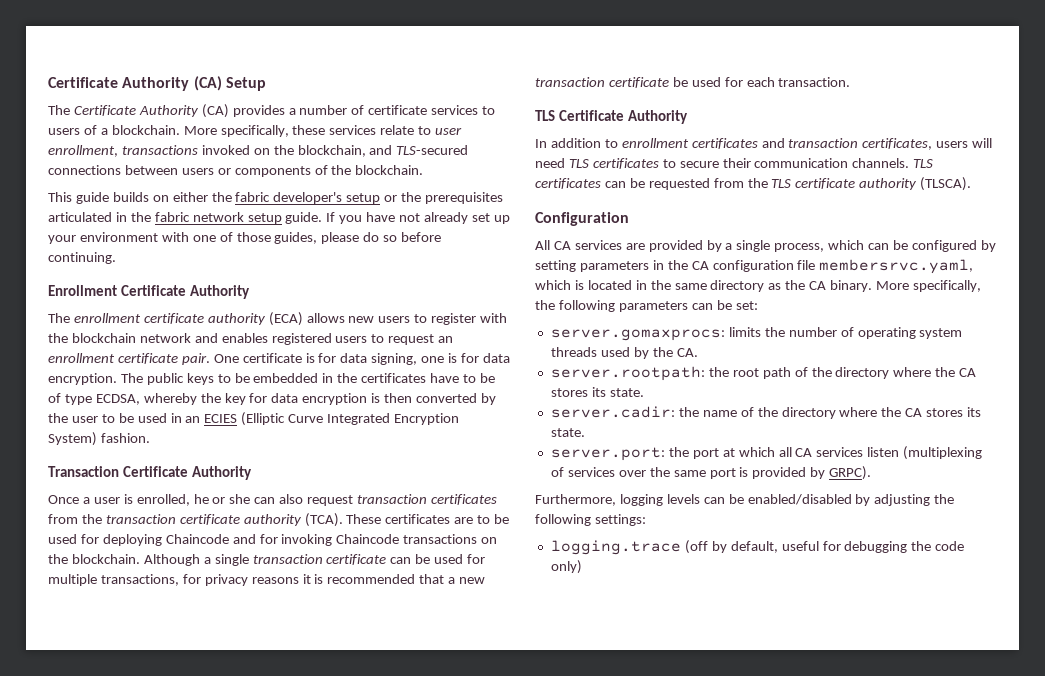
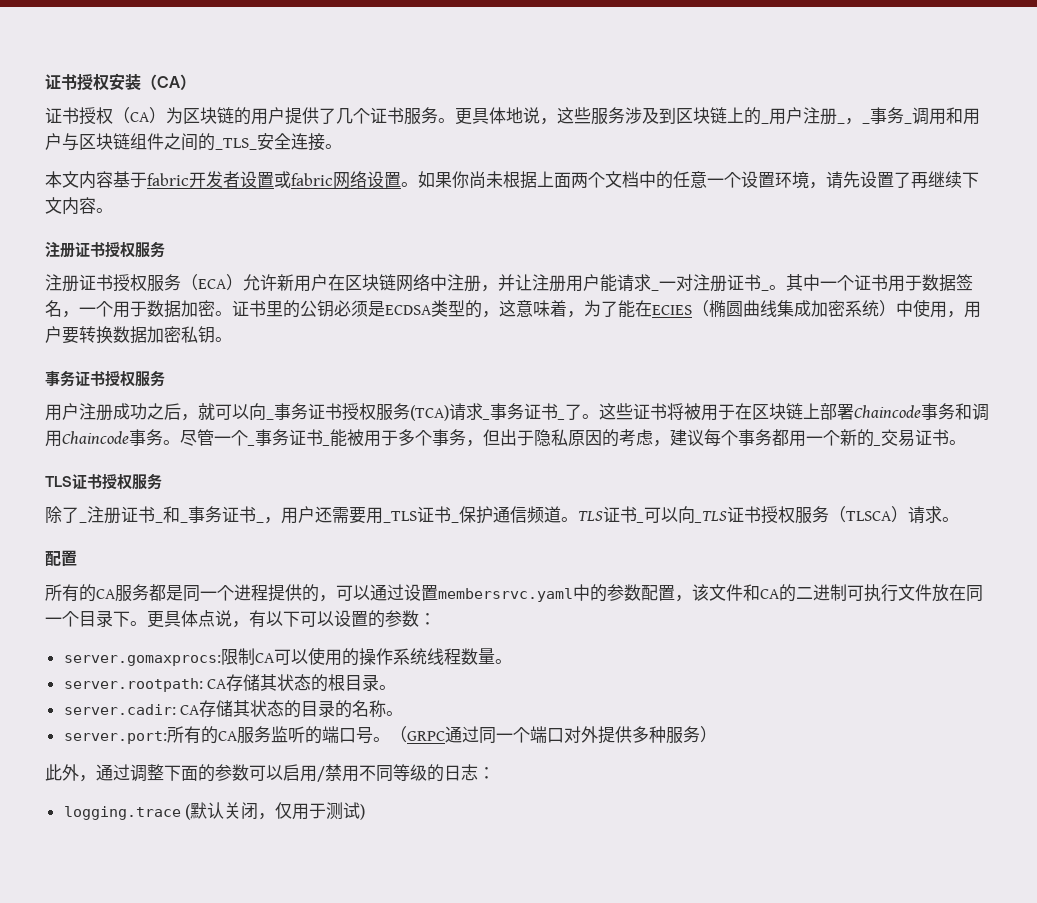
[48,76,266,91] [48,104,496,118] [48,125,463,137] [48,145,469,157] [48,165,424,177] [48,192,504,204] [48,212,510,224] [48,232,442,244] [48,252,116,264] [48,285,251,299] [48,312,508,326] [48,333,454,345] [48,353,510,365] [48,373,495,385] [48,393,496,405] [48,412,460,426] [48,432,150,446] [48,466,253,480] [48,494,497,506] [48,513,510,527] [48,534,498,546] [48,554,486,566] [48,574,486,586] [535,77,851,88] [535,110,689,124] [535,138,993,150] [535,158,934,169] [535,177,972,191] [535,212,629,226] [535,240,996,252] [535,259,974,274] [535,280,981,292] [535,300,758,312] [550,327,963,341] [550,347,698,359] [550,366,977,381] [550,387,644,397] [550,406,982,419] [550,428,585,437] [550,446,983,461] [550,466,872,480] [535,494,955,506] [535,514,646,526] [550,540,965,555] [550,560,582,574] Certificate Authority (CA) Setup // The Certificate Authority (CA) provides a number of certificate services to users of a blockchain. More specifically, these services relate to user enrollment, transactions invoked on the blockchain, and TLS-secured connections between users or components of the blockchain. // This guide builds on either the fabric developer's setup or the prerequisites articulated in the fabric network setup guide. If you have not already set up your environment with one of those guides, please do so before continuing. // Enrollment Certificate Authority // The enrollment certificate authority (ECA) allows new users to register with the blockchain network and enables registered users to request an enrollment certificate pair. One certificate is for data signing, one is for data encryption. The public keys to be embedded in the certificates have to be of type ECDSA, whereby the key for data encryption is then converted by the user to be used in an ECIES (Elliptic Curve Integrated Encryption System) fashion. // Transaction Certificate Authority // Once a user is enrolled, he or she can also request transaction certificates from the transaction certificate authority (TCA). These certificates are to be used for deploying Chaincode and for invoking Chaincode transactions on the blockchain. Although a single transaction certificate can be used for multiple transactions, for privacy reasons it is recommended that a new transaction certificate be used for each transaction. // TLS Certificate Authority // In addition to enrollment certificates and transaction certificates, users will need TLS certificates to secure their communication channels. TLS certificates can be requested from the TLS certificate authority (TLSCA). // Configuration // All CA services are provided by a single process, which can be configured by setting parameters in the CA configuration file membersrvc.yaml, which is located in the same directory as the CA binary. More specifically, the following parameters can be set: // server.gomaxprocs: limits the number of operating system threads used by the CA. // server.rootpath: the root path of the directory where the CA stores its state. // server.cadir: the name of the directory where the CA stores its state. // server.port: the port at which all CA services listen (multiplexing of services over the same port is provided by GRPC). // Furthermore, logging levels can be enabled/disabled by adjusting the following settings: // logging.trace (off by default, useful for debugging the code only) -> [45,73,196,91] [45,107,980,125] [45,133,342,151] [45,171,979,189] [45,197,113,215] [45,241,165,258] [45,274,659,292] [659,274,973,292] [45,299,981,318] [45,326,232,344] [45,370,165,387] [45,403,989,421] [45,429,966,447] [45,473,162,490] [45,506,959,524] [45,550,77,567] [45,584,983,602] [45,610,436,628] [63,647,512,666] [63,674,397,692] [63,700,404,718] [63,726,717,744] [45,764,495,782] [63,802,366,820] 证书授权安装（CA） // 证书授权（CA）为区块链的用户提供了几个证书服务。更具体地说，这些服务涉及到区块链上的_用户注册_，_事务_调用和用户与区块链组件之间的_TLS_安全连接。 // 本文内容基于fabric开发者设置或fabric网络设置。如果你尚未根据上面两个文档中的任意一个设置环境，请先设置了再继续下文内容。 // 注册证书授权服务 // 注册证书授权服务（ECA）允许新用户在区块链网络中注册，并让注册用户能请求_一对注册证书_。其中一个证书用于数据签名，一个用于数据加密。证书里的公钥必须是ECDSA类型的，这意味着，为了能在ECIES（椭圆曲线集成加密系统）中使用，用户要转换数据加密私钥。 // 事务证书授权服务 // 用户注册成功之后，就可以向_事务证书授权服务(TCA)请求_事务证书_了。这些证书将被用于在区块链上部署Chaincode事务和调用Chaincode事务。尽管一个_事务证书_能被用于多个事务，但出于隐私原因的考虑，建议每个事务都用一个新的_交易证书。 // TLS证书授权服务 // 除了_注册证书_和_事务证书_，用户还需要用_TLS证书_保护通信频道。TLS证书_可以向_TLS证书授权服务（TLSCA）请求。 // 配置 // 所有的CA服务都是同一个进程提供的，可以通过设置membersrvc.yaml中的参数配置，该文件和CA的二进制可执行文件放在同一个目录下。更具体点说，有以下可以设置的参数： // server.gomaxprocs:限制CA可以使用的操作系统线程数量。 // server.rootpath: CA存储其状态的根目录。 // server.cadir: CA存储其状态的目录的名称。 // server.port:所有的CA服务监听的端口号。（GRPC通过同一个端口对外提供多种服务） // 此外，通过调整下面的参数可以启用/禁用不同等级的日志： // logging.trace (默认关闭，仅用于测试)

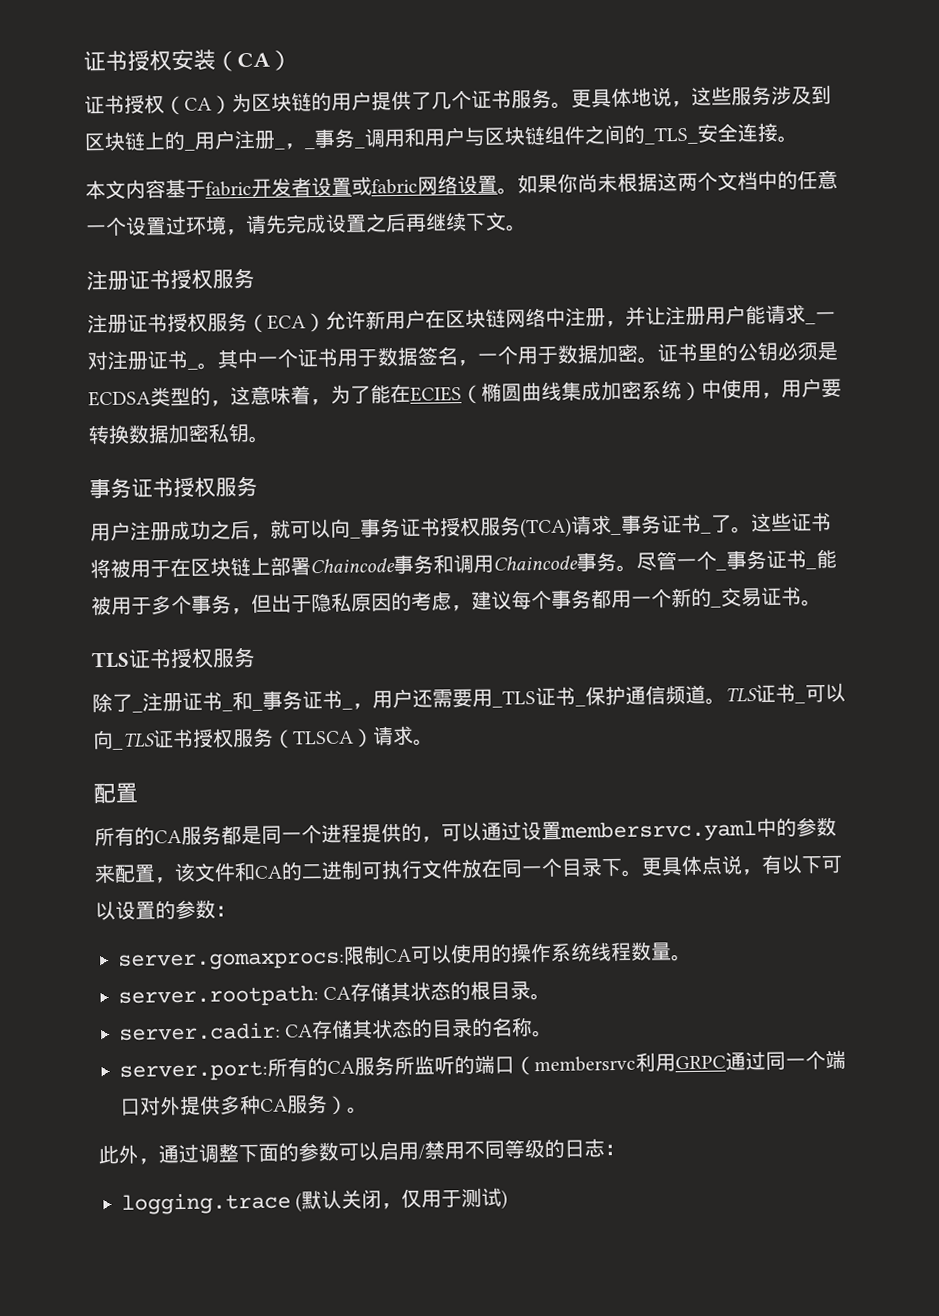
[537,171,571,188] 上面 -> [657,172,678,192] 这
(775, 180) none -> [165,215,187,236] 过
[860,171,911,188] 设置了 -> [285,212,407,234] 完成设置之后
[62,197,96,215] 内容 -> (507, 221) none
(641, 592) none -> [94,863,116,884] 来
(271, 734) none -> [394,1056,415,1076] 所
[355,726,407,744] 号。（ -> [514,1052,676,1076] （membersrvc利用
(666, 734) none -> [260,1098,288,1112] CA
(717, 734) none -> [347,1106,368,1114] 。

